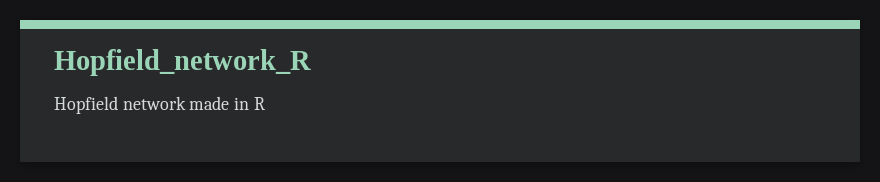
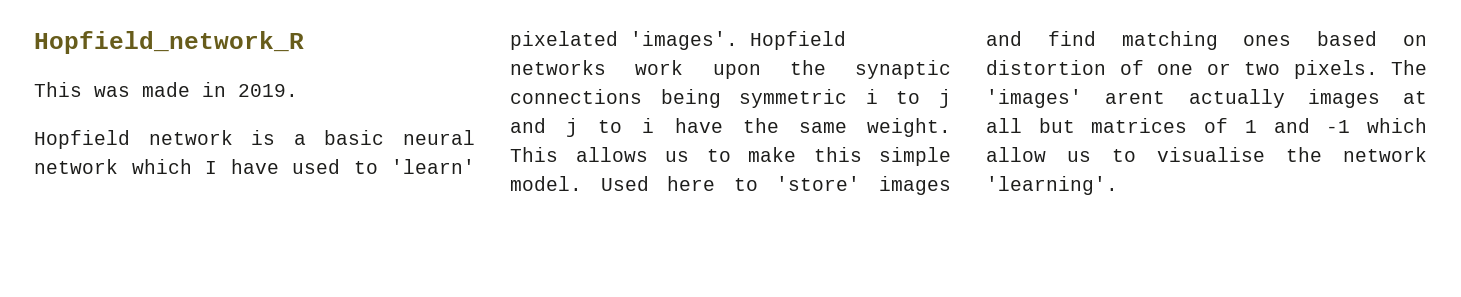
[54,96,265,114] Hopfield network made in R -> [34,82,298,97] [34,130,476,149] [34,159,475,174] [510,31,846,50] [510,60,951,79] [510,89,951,108] [510,118,951,137] [510,147,951,166] [510,176,951,195] [986,31,1427,50] [986,60,1427,79] [986,89,1427,108] [986,118,1427,133] [986,147,1427,162] [986,176,1118,195] This was made in 2019. // Hopfield network is a basic neural network which I have used to 'learn' pixelated 'images'. Hopfield networks work upon the synaptic connections being symmetric i to j and j to i have the same weight. This allows us to make this simple model. Used here to 'store' images and find matching ones based on distortion of one or two pixels. The 'images' arent actually images at all but matrices of 1 and -1 which allow us to visualise the network 'learning'.

